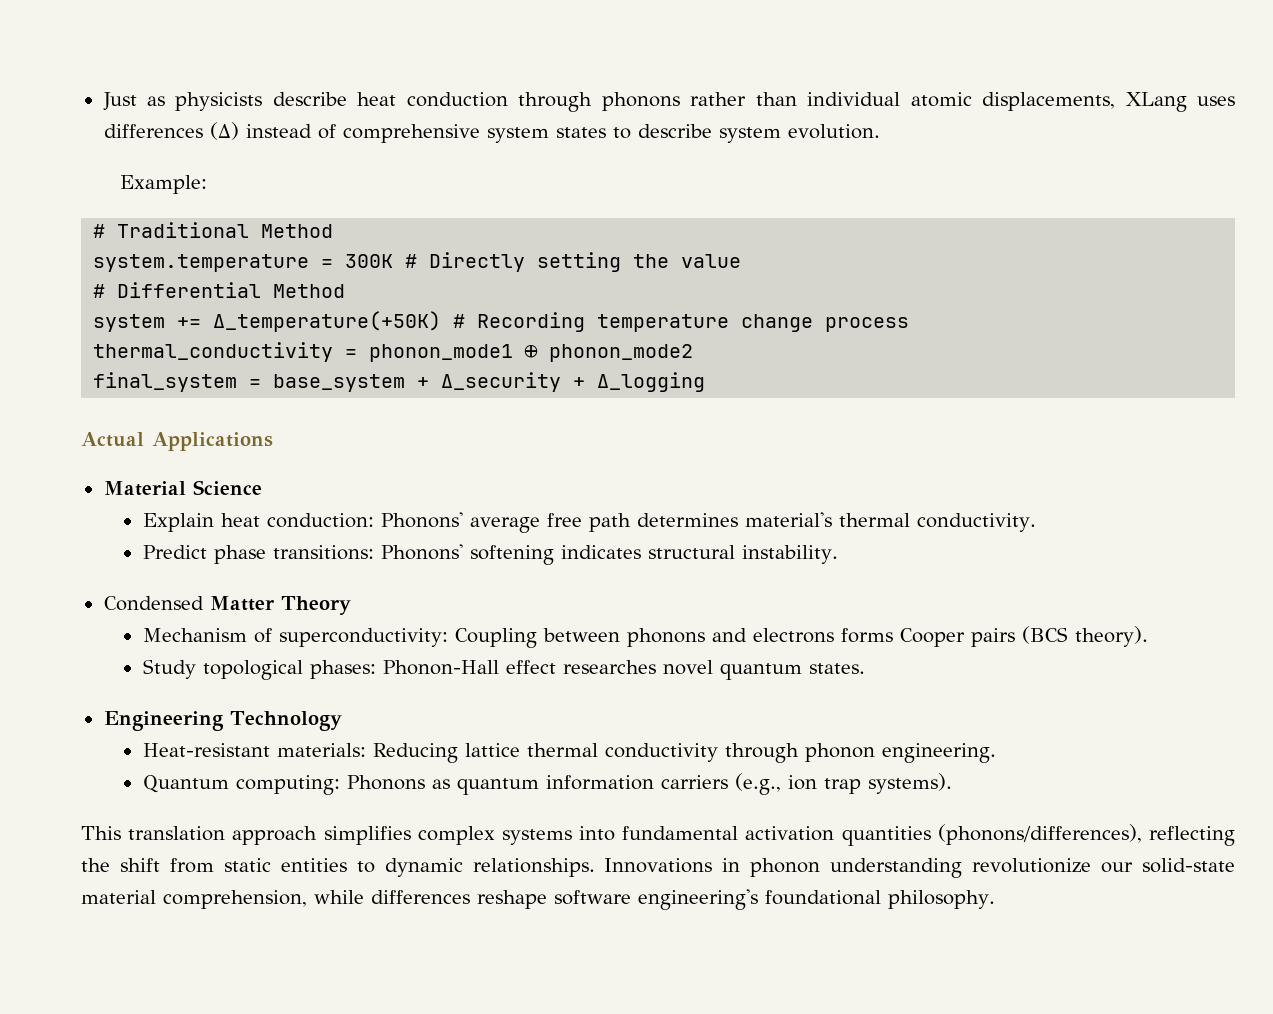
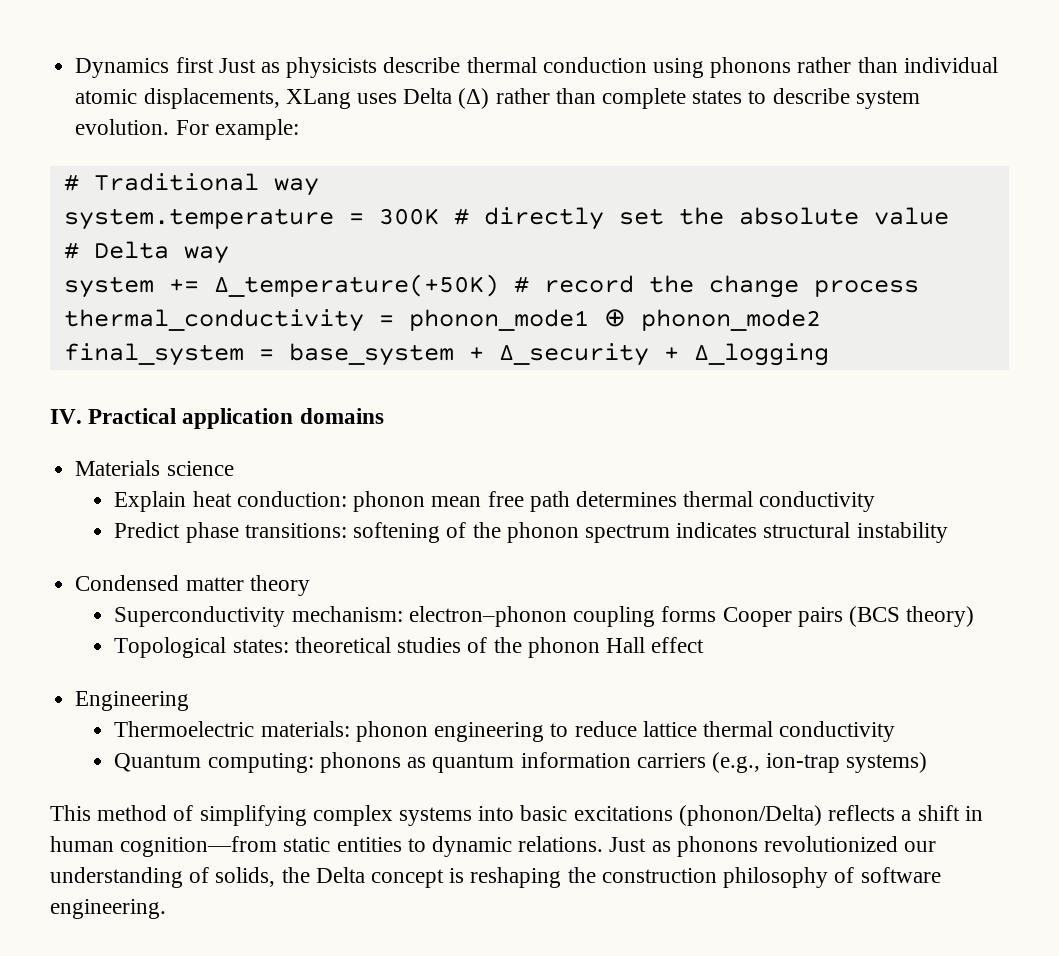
(102, 101) none -> [75,57,214,78] Dynamics first
[357,92,593,112] heat conduction through -> [466,57,704,78] thermal conduction using
[103,122,549,143] differences (Δ) instead of comprehensive system -> [403,88,686,109] Delta (Δ) rather than complete
[120,175,208,194] // Example: -> [175,119,299,140] For example:
[261,224,334,238] Method -> [273,178,319,196] way
[429,252,670,272] Directly setting the -> [483,207,859,230] directly set the absolute
[117,282,346,298] Differential Method -> [93,241,229,264] Delta way
[477,312,730,332] Recording temperature -> [543,275,694,293] record the
[81,432,273,451] [103,480,262,496] Actual Applications // Material Science -> [50,408,384,429] [75,460,234,476] IV. Practical application domains // Materials science
[380,512,540,533] Phonons' average -> [353,491,482,512] phonon mean
[744,512,1036,532] material's thermal conductivity. -> [683,491,876,512] thermal conductivity
[380,544,554,565] Phonons' softening -> [353,522,670,543] softening of the phonon spectrum
[741,545,838,564] instability. -> [856,522,948,543] instability
[209,596,351,615] [142,626,1148,648] [142,659,865,680] [103,711,342,731] [142,743,458,763] Matter Theory // Mechanism of superconductivity: Coupling between phonons and electrons forms Cooper pairs (BCS theory). // Study topological phases: Phonon-Hall effect researches novel quantum states. // Engineering Technology // Heat-resistant materials: Reducing -> [185,575,310,596] [114,606,975,627] [114,637,705,658] [75,691,190,711] [114,721,637,742] matter theory // Superconductivity mechanism: electron–phonon coupling forms Cooper pairs (BCS theory) // Topological states: theoretical studies of the phonon Hall effect // Engineering // Thermoelectric materials: phonon engineering to reduce
[724,743,996,763] through phonon engineering. -> (896, 731) none
[346,775,425,790] Phonons -> [319,752,401,773] phonons
[787,773,952,794] [81,824,1235,846] [81,858,1235,878] [81,889,995,910] ion trap systems). // This translation approach simplifies complex systems into fundamental activation quantities (phonons/differences), reflecting the shift from static entities to dynamic relationships. Innovations in phonon understanding revolutionize our solid-state material comprehension, while differences reshape software engineering's foundational philosophy. -> [766,752,928,773] [50,805,983,826] [50,836,937,857] [50,867,941,888] [50,899,166,919] ion-trap systems) // This method of simplifying complex systems into basic excitations (phonon/Delta) reflects a shift in human cognition—from static entities to dynamic relations. Just as phonons revolutionized our understanding of solids, the Delta concept is reshaping the construction philosophy of software engineering.

